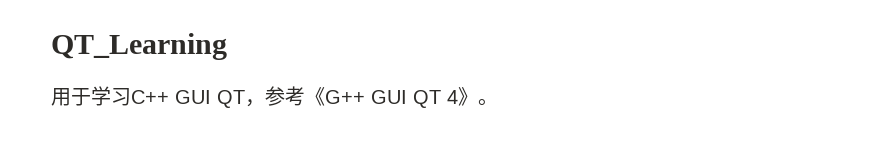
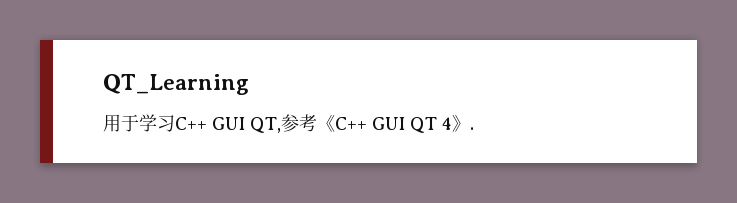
[217,86,365,108] QT，参考《G++ -> [250,114,367,133] QT,参考《C++
[478,98,498,106] 。 -> [470,127,474,130] .

